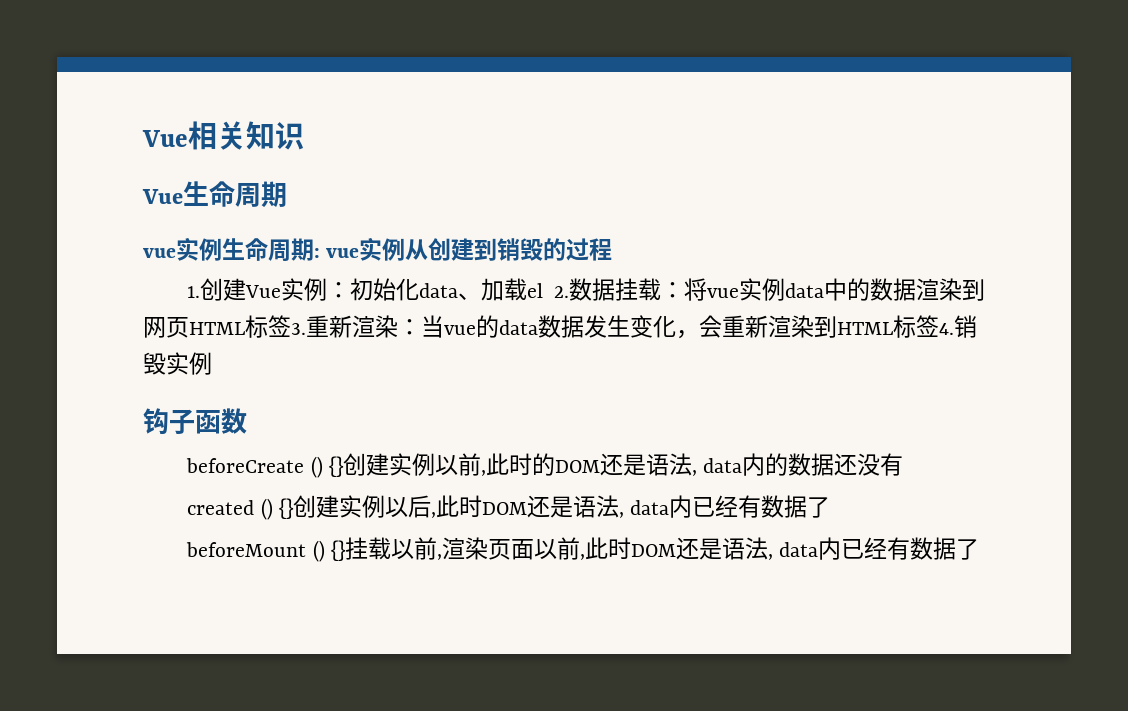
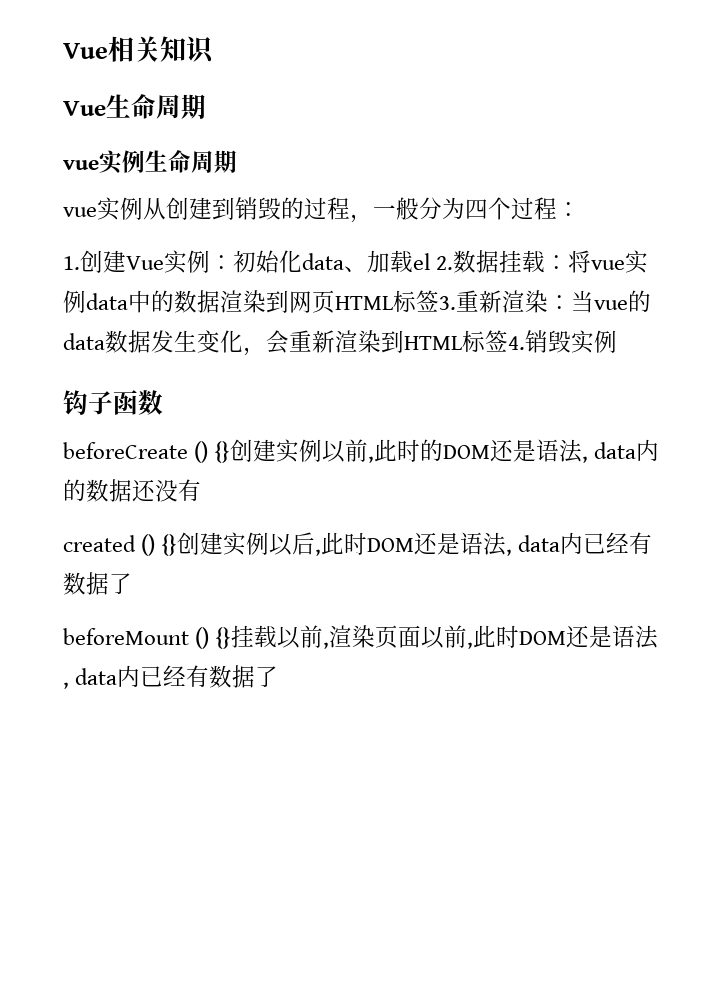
[314,248,320,258] : -> (237, 161) //
(613, 249) none -> [350,197,580,223] ，一般分为四个过程：

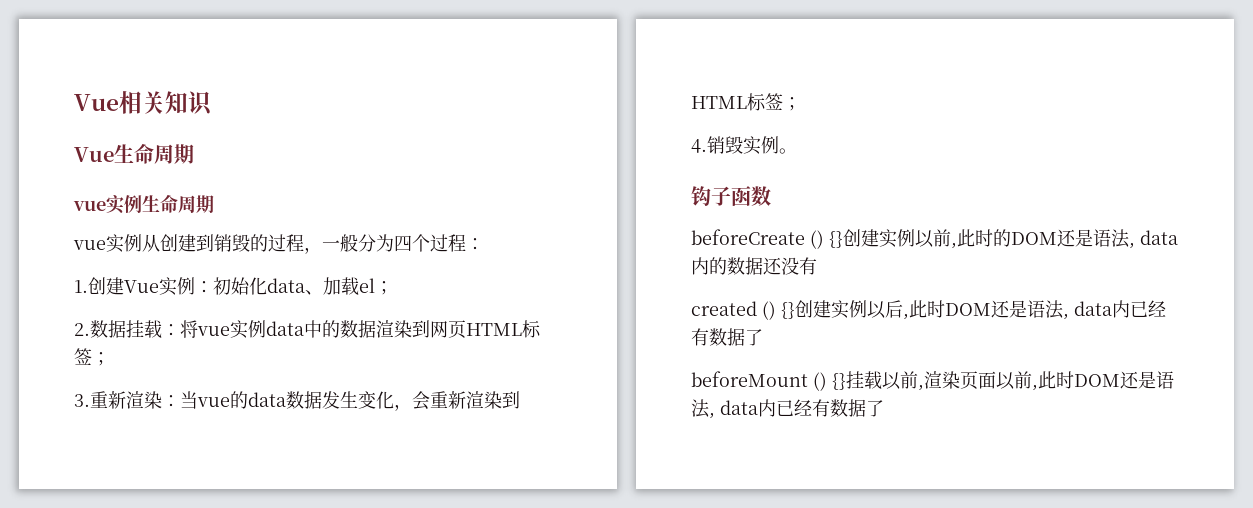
(430, 261) none -> [375,281,393,295] ； //
(439, 301) none -> [92,352,110,366] ； //
(508, 341) none -> [783,97,801,111] ； //
(617, 341) none -> [779,148,797,154] 。

